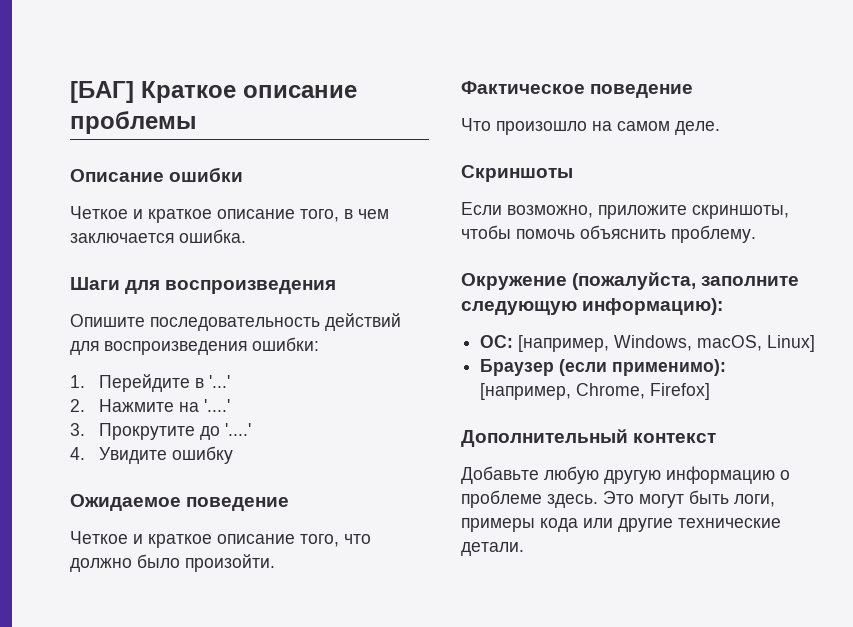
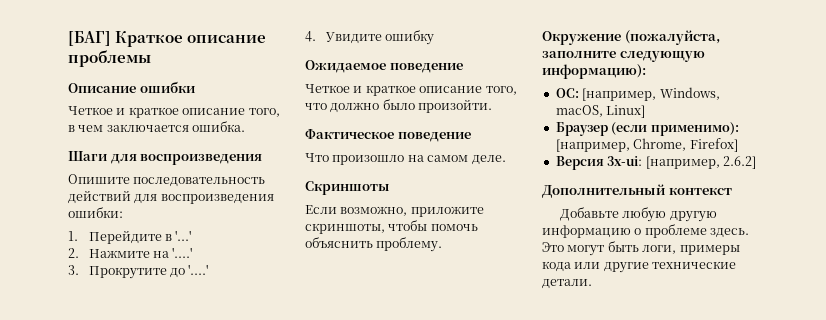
(711, 391) none -> [555,156,756,170] // Версия 3x-ui: [например, 2.6.2]

